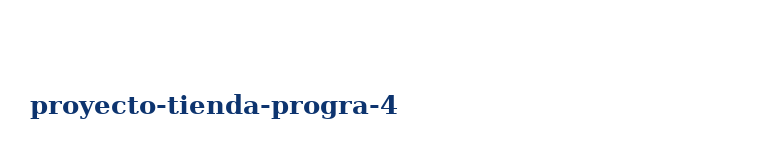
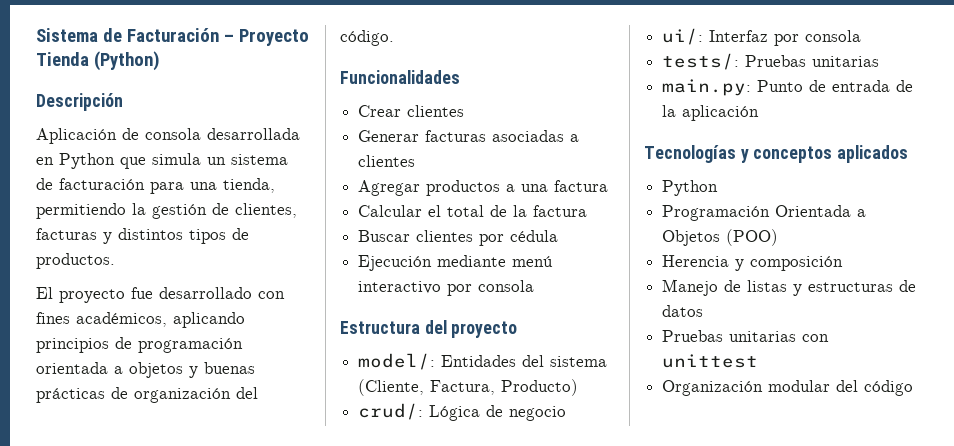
[30,94,398,119] proyecto-tienda-progra-4 -> [36,28,309,46] [36,51,160,71] [36,93,123,111] [36,128,300,144] [36,153,288,169] [36,178,275,194] [36,203,297,219] [36,228,249,244] [36,253,115,269] [36,287,285,303] [36,312,245,328] [36,337,243,353] [36,362,255,378] [36,387,258,403] [340,30,394,46] [340,70,460,84] [358,105,465,117] [358,130,580,142] [358,155,416,167] [358,180,609,196] [358,205,588,217] [358,230,559,246] [358,255,554,271] [358,280,535,296] [340,320,518,338] [358,353,608,370] [358,379,579,396] [358,403,567,421] [662,28,862,46] [662,53,880,70] [662,79,914,96] [662,105,760,121] [644,145,909,163] [662,180,719,196] [662,205,867,221] [662,229,779,246] [662,255,844,271] [662,279,917,296] [662,305,704,317] [662,330,830,342] [662,354,759,368] [662,380,914,396] Sistema de Facturación – Proyecto Tienda (Python) // Descripción // Aplicación de consola desarrollada en Python que simula un sistema de facturación para una tienda, permitiendo la gestión de clientes, facturas y distintos tipos de productos. // El proyecto fue desarrollado con fines académicos, aplicando principios de programación orientada a objetos y buenas prácticas de organización del código. // Funcionalidades // Crear clientes // Generar facturas asociadas a clientes // Agregar productos a una factura // Calcular el total de la factura // Buscar clientes por cédula // Ejecución mediante menú interactivo por consola // Estructura del proyecto // model/: Entidades del sistema (Cliente, Factura, Producto) // crud/: Lógica de negocio // ui/: Interfaz por consola // tests/: Pruebas unitarias // main.py: Punto de entrada de la aplicación // Tecnologías y conceptos aplicados // Python // Programación Orientada a Objetos (POO) // Herencia y composición // Manejo de listas y estructuras de datos // Pruebas unitarias con unittest // Organización modular del código

